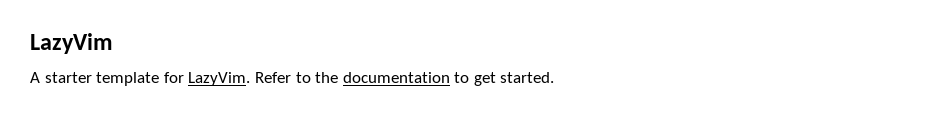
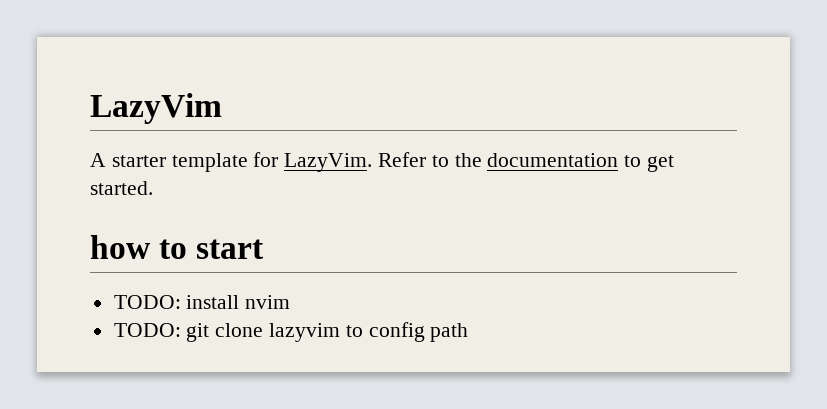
(555, 77) none -> [90,235,265,259] [113,295,291,309] [113,322,469,342] // how to start // TODO: install nvim // TODO: git clone lazyvim to config path

